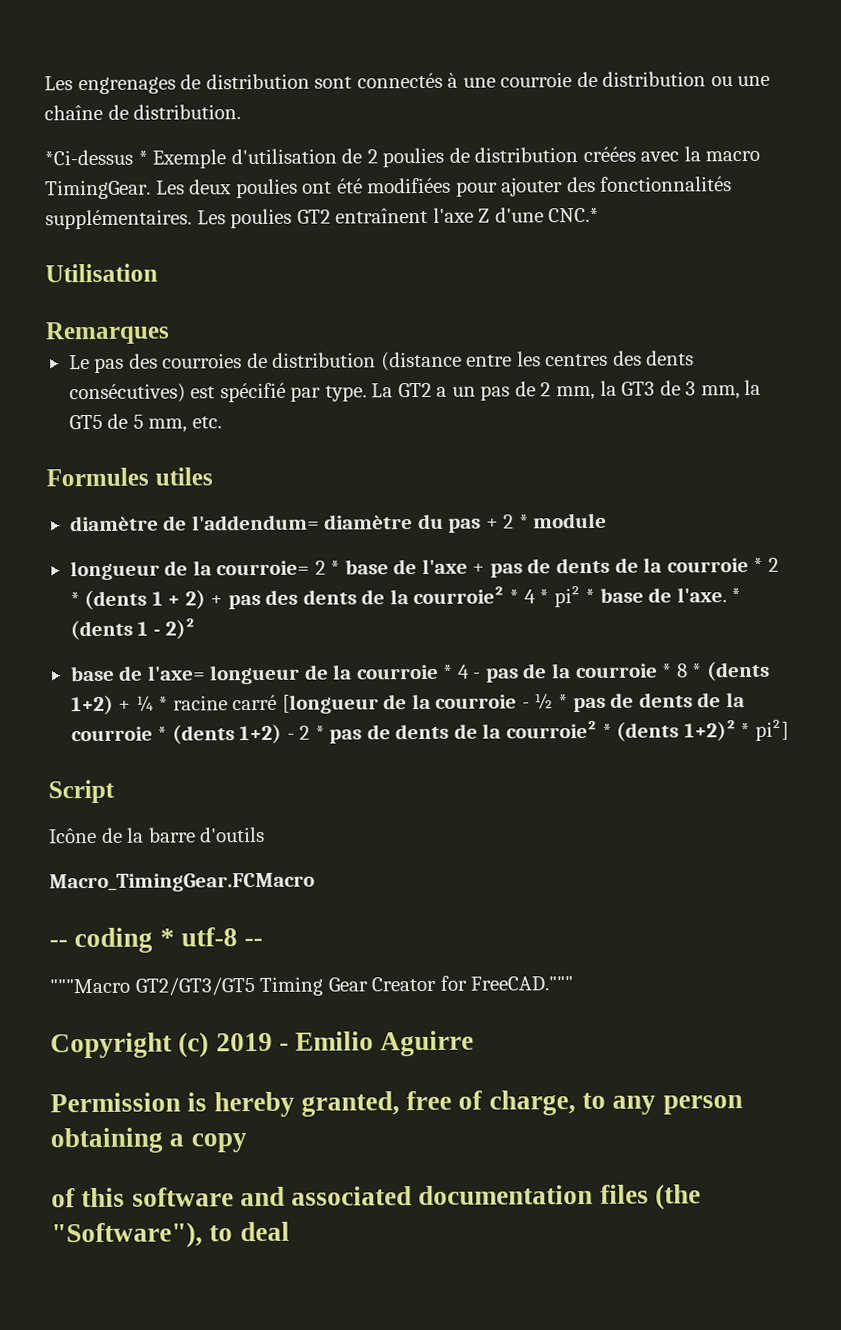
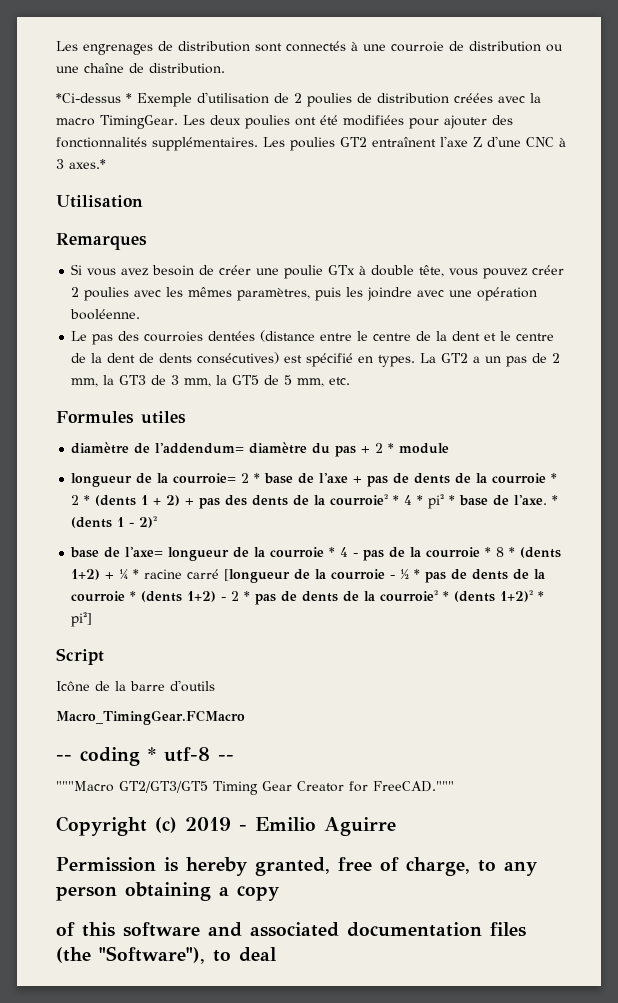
[548,207,600,223] [45,263,158,283] [45,321,170,345] [68,350,642,373] CNC.* // Utilisation // Remarques // Le pas des courroies de distribution (distance entre les centres des -> [526,137,566,147] [56,159,106,169] [56,195,143,208] [56,233,147,250] [71,264,565,279] [71,287,538,301] [70,309,141,320] [71,330,555,345] [71,353,155,363] CNC à 3 axes.* // Utilisation // Remarques // Si vous avez besoin de créer une poulie GTx à double tête, vous pouvez créer 2 poulies avec les mêmes paramètres, puis les joindre avec une opération booléenne. // Le pas des courroies dentées (distance entre le centre de la dent et le centre de la dent de
[290,385,367,402] par type. -> [358,355,416,367] en types.

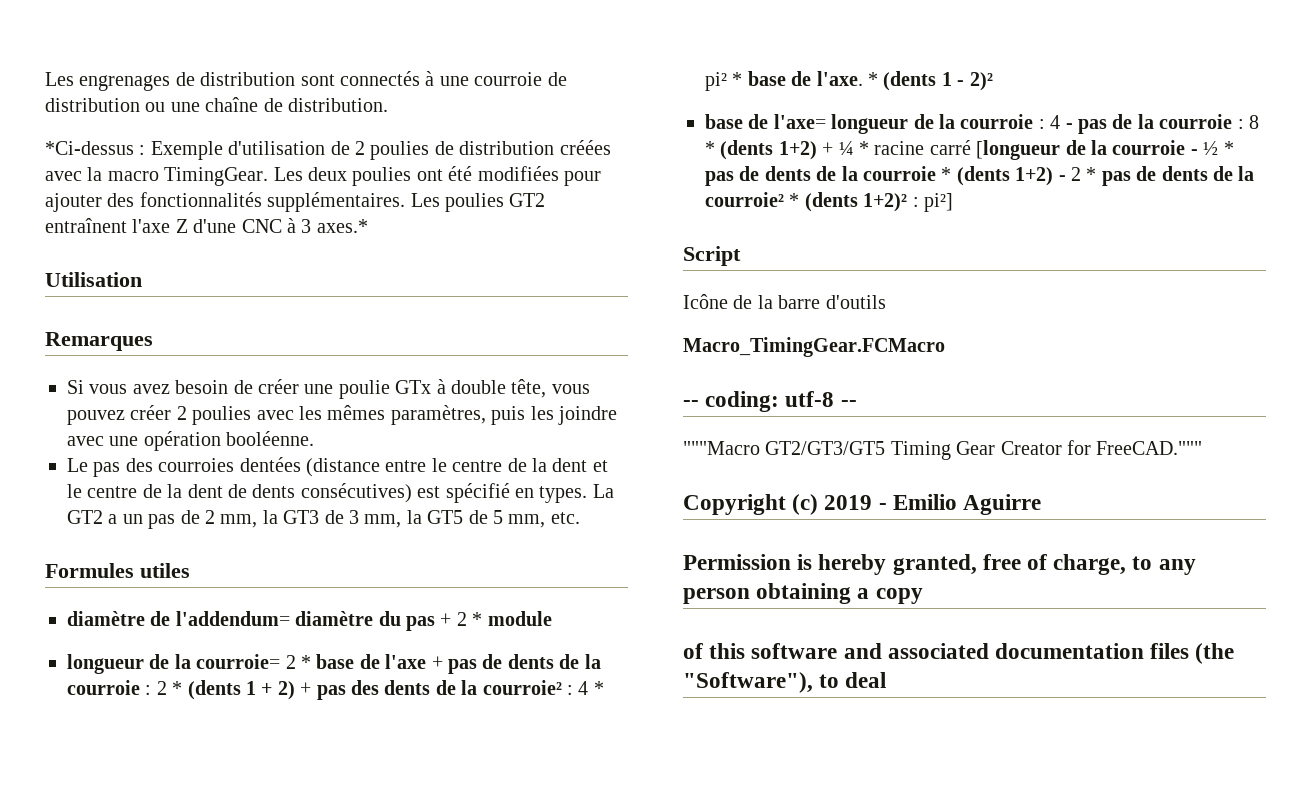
[126,93,132,103] * -> [139,145,146,155] :
[551,473,558,483] * -> [145,685,152,695] :
[393,495,400,505] * -> [566,685,573,695] :
[329,547,336,557] * -> [1038,119,1045,129] :
[485,547,492,557] * -> [1237,119,1244,129] :
[538,591,545,601] * -> [912,197,919,207] :
[80,747,156,766] coding * -> [705,391,780,412] coding:

